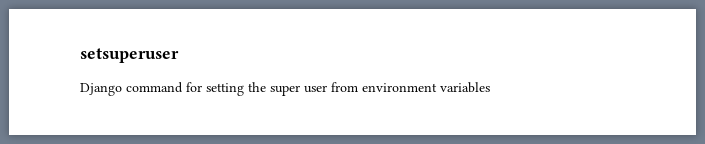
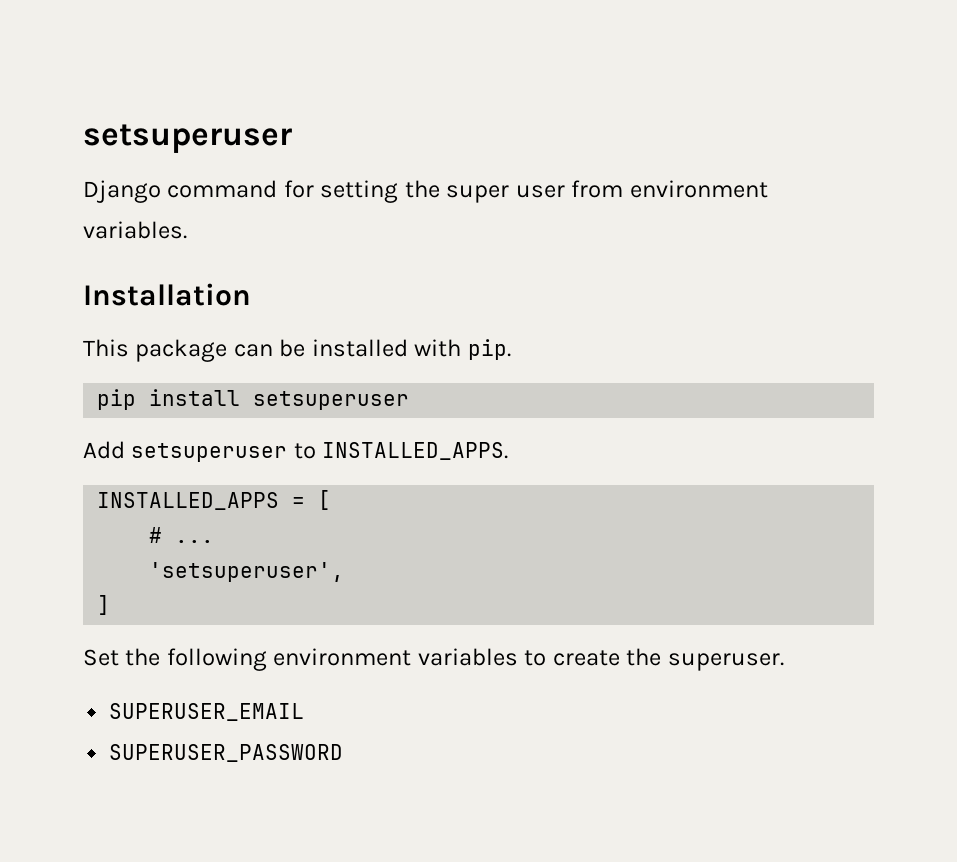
[440,82,490,93] variables -> [83,221,187,239] [83,283,251,306] [83,339,511,362] [97,389,410,410] [83,441,509,462] [97,490,332,510] [149,527,215,543] [149,562,345,582] [97,595,111,615] [83,648,784,671] [109,703,305,721] [109,744,344,762] variables. // Installation // This package can be installed with pip. // pip install setsuperuser // Add setsuperuser to INSTALLED_APPS. // INSTALLED_APPS = [ // # ... // 'setsuperuser', // ] // Set the following environment variables to create the superuser. // SUPERUSER_EMAIL // SUPERUSER_PASSWORD

